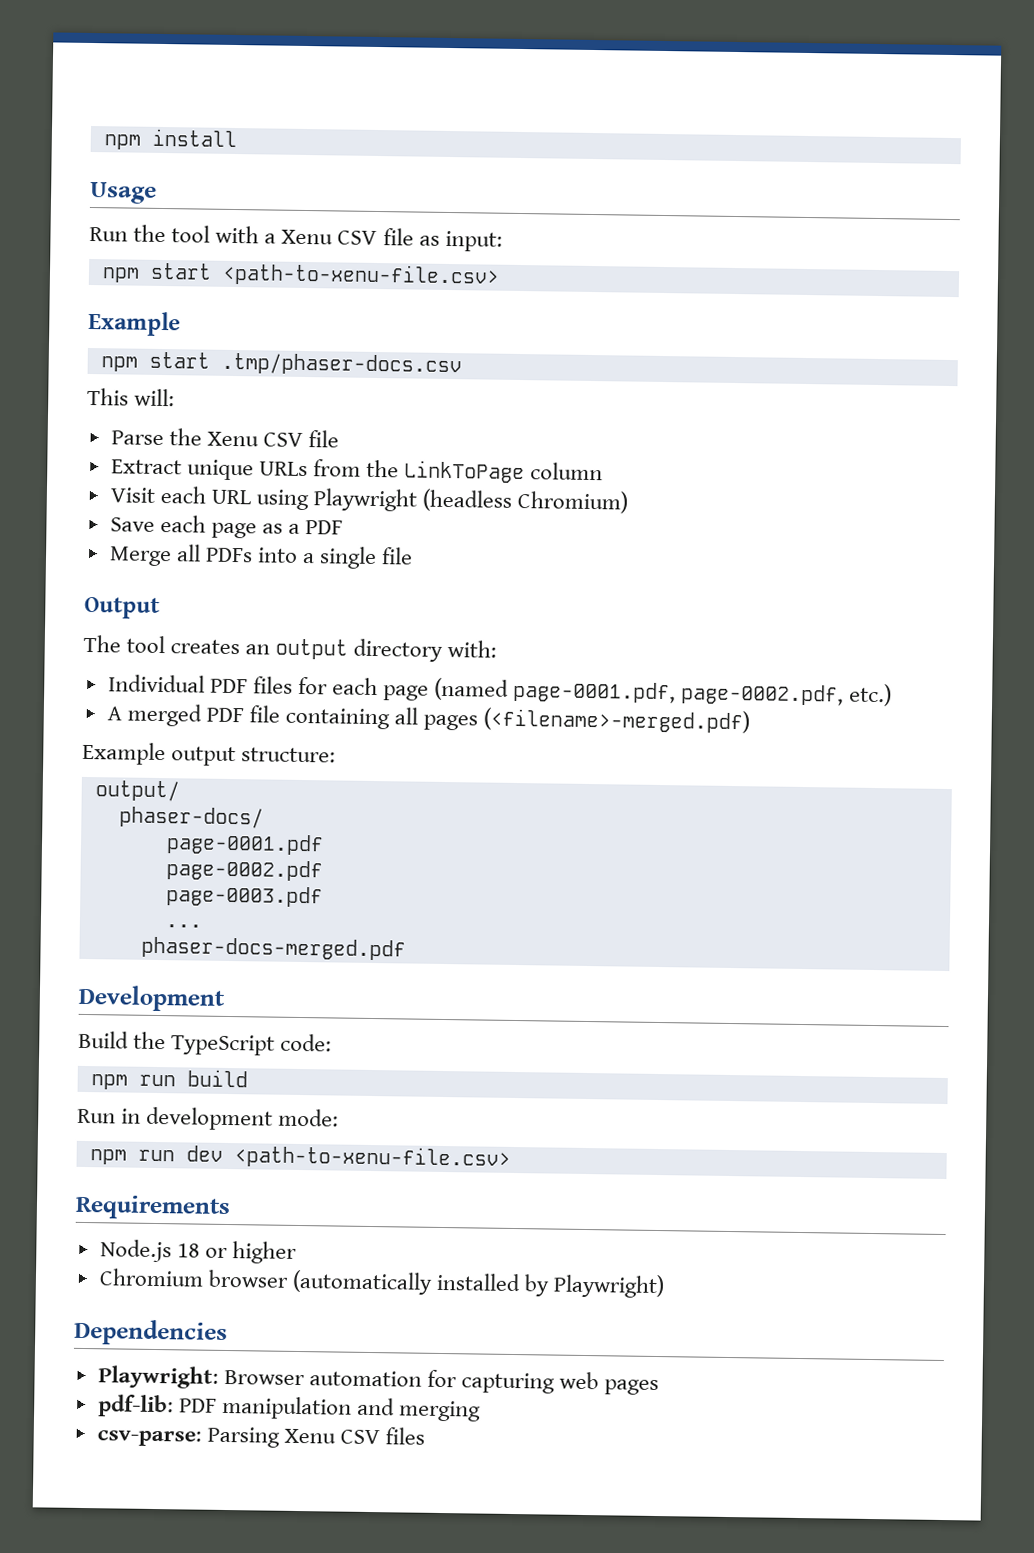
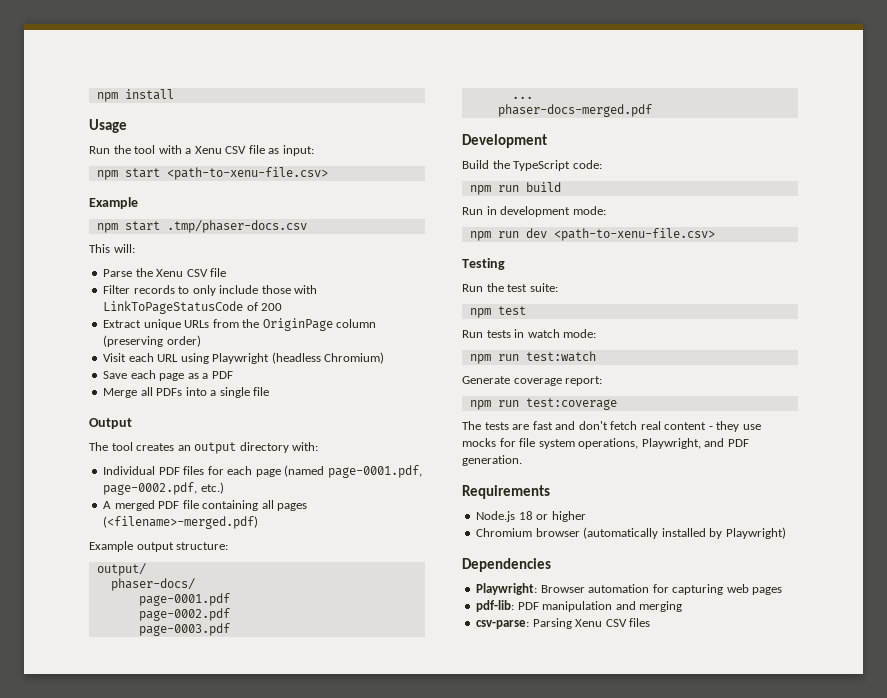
(340, 439) none -> [103,285,318,296] [103,301,283,314] // Filter records to only include those with LinkToPageStatusCode of 200
[404,460,526,484] LinkToPage -> [262,318,333,331] OriginPage
(604, 471) none -> [103,335,201,347] (preserving order)
(511, 1157) none -> [462,258,505,270] [462,283,558,292] [469,306,526,318] [462,329,597,338] [469,351,596,364] [462,376,603,386] [469,398,617,410] [462,421,761,432] [462,438,749,449] [462,455,522,466] // Testing // Run the test suite: // npm test // Run tests in watch mode: // npm run test:watch // Generate coverage report: // npm run test:coverage // The tests are fast and don't fetch real content - they use mocks for file system operations, Playwright, and PDF generation.

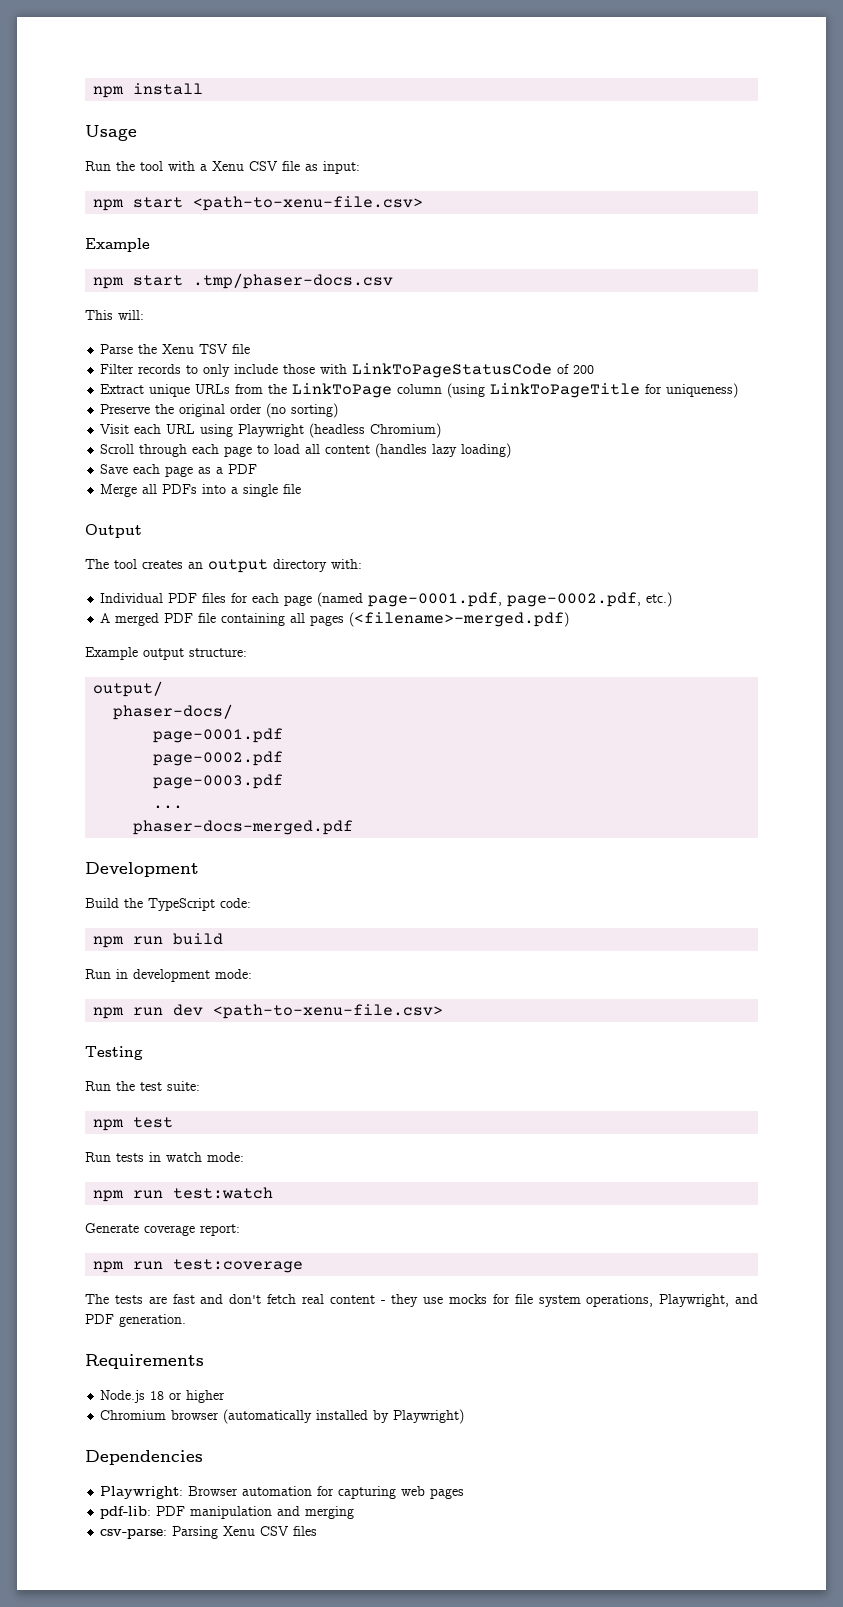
[186,269,208,277] CSV -> [199,344,229,354] TSV
[262,318,377,331] [103,335,201,347] OriginPage column (preserving order) -> [292,383,739,398] [100,403,339,418] LinkToPage column (using LinkToPageTitle for uniqueness) // Preserve the original order (no sorting)
(385, 358) none -> [100,443,512,458] // Scroll through each page to load all content (handles lazy loading)

